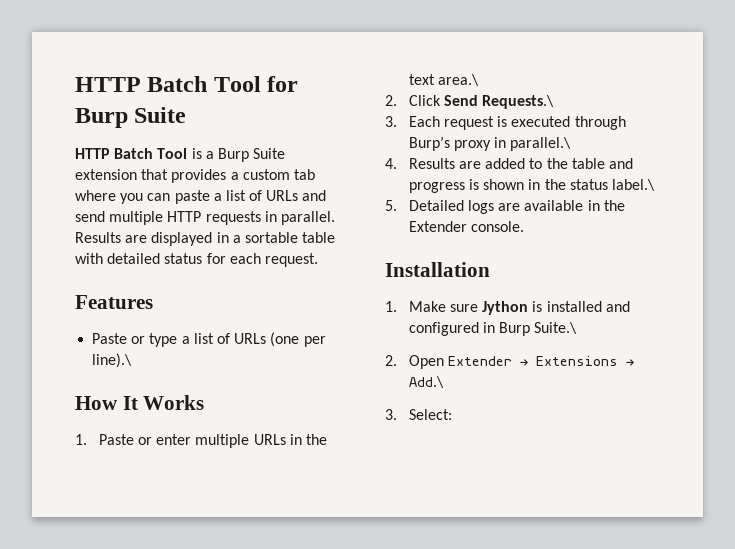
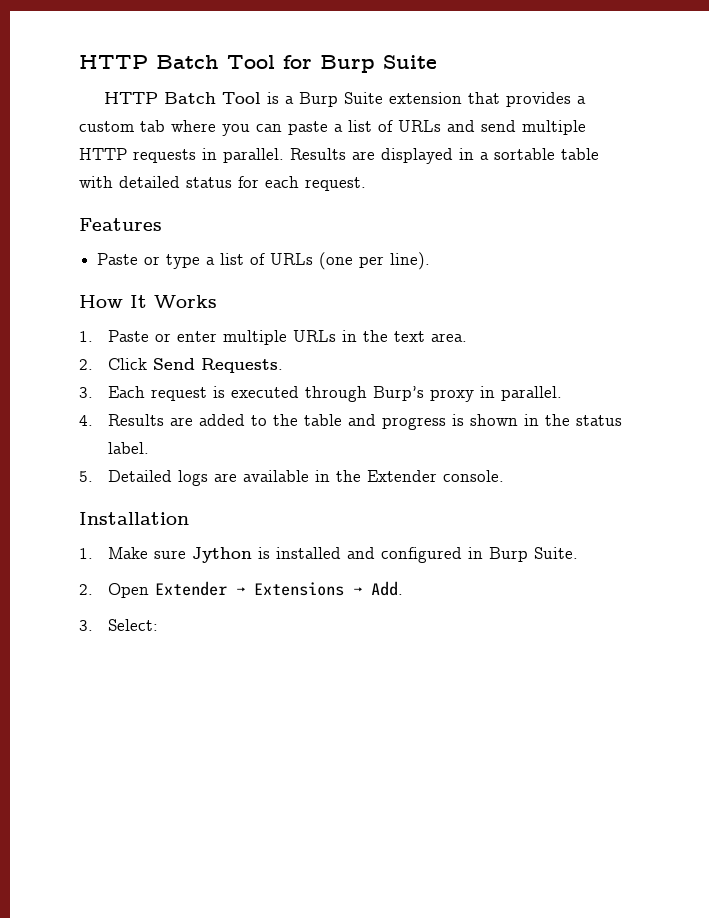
[92,353,133,368] line).\ -> [390,252,431,270] line).
[438,74,480,86] area.\ -> [430,333,467,342] area.
[482,95,555,109] Requests.\ -> [200,358,283,373] Requests.
[510,137,572,151] parallel.\ -> [500,386,562,401] parallel.
[611,179,655,191] label.\ -> [107,442,149,454] label.
[534,322,578,334] Suite.\ -> [533,547,578,559] Suite.
[408,376,444,388] Add.\ -> [370,581,403,596] Add.

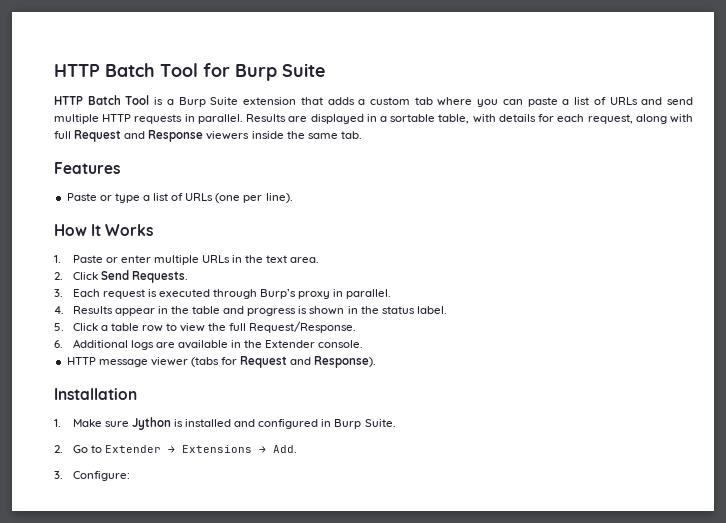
[506,92,572,107] provides -> [327,97,355,105] adds
[561,148,599,160] [79,176,366,191] table with detailed status for each request. -> [438,114,693,124] [54,130,362,142] table, with details for each request, along with full Request and Response viewers inside the same tab.
[169,414,267,426] are added to -> [114,306,168,316] appear in
[107,470,172,482] Detailed -> [72,321,357,333] [54,339,128,348] Click a table row to view the full Request/Response. // 6. Additional
(504, 476) none -> [66,356,377,368] // HTTP message viewer (tabs for Request and Response).
[107,583,149,598] Open -> [72,445,102,453] Go to
[107,619,158,631] Select: -> [72,471,130,481] Configure:

